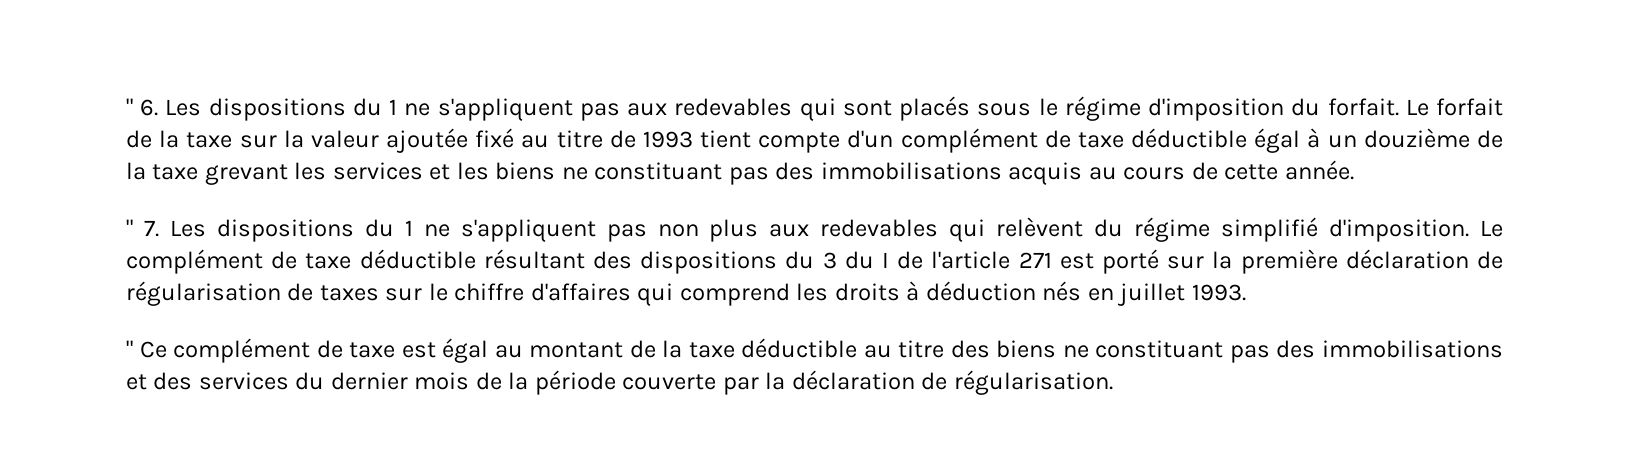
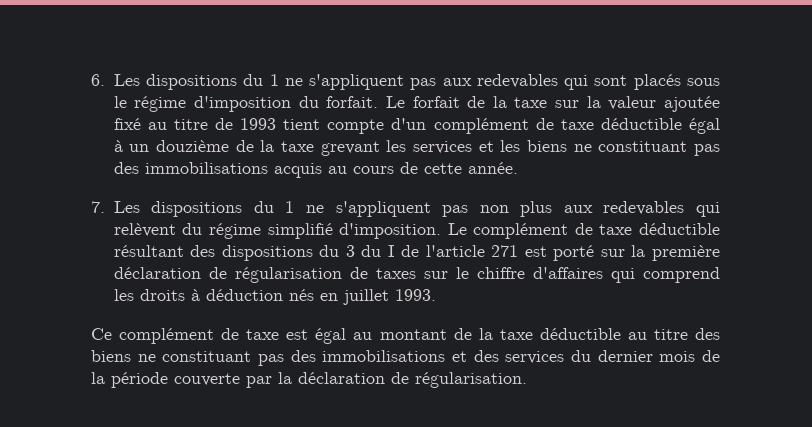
[126,98,133,115] " -> (91, 80) none
[126,219,133,236] " -> (518, 168) none
[126,340,133,357] " -> (436, 295) none

